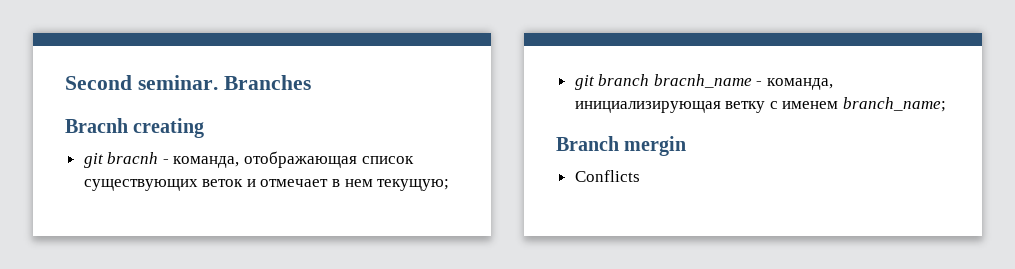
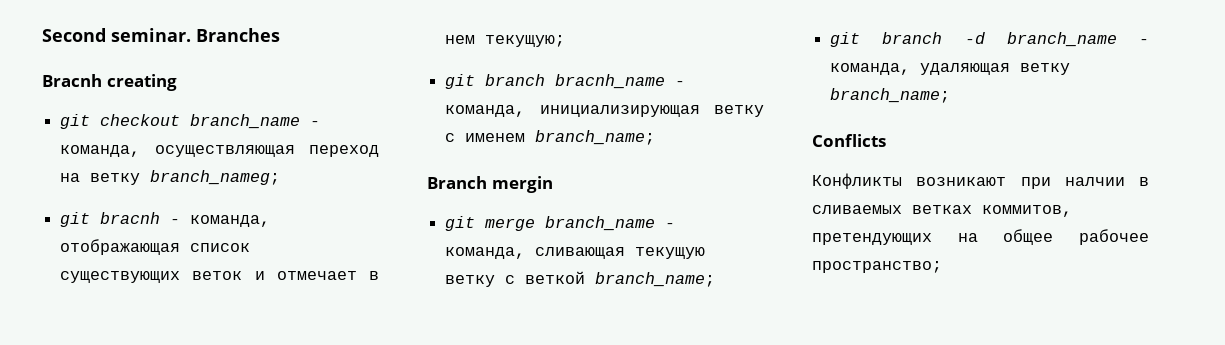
(205, 128) none -> [60,114,321,129] [60,145,379,157] [60,170,281,185] // git checkout branch_name - команда, осуществляющая переход на ветку branch_nameg;
[574,170,640,182] Conflicts -> [445,216,676,231] [445,247,706,259] [445,271,716,287] [830,32,1149,47] [830,63,1071,75] [830,88,951,103] [812,134,886,147] [812,173,1149,189] [812,205,1072,217] [812,229,1149,245] [812,261,942,273] git merge branch_name - команда, сливающая текущую ветку с веткой branch_name; // git branch -d branch_name - команда, удаляющая ветку branch_name; // Conflicts // Конфликты возникают при налчии в сливаемых ветках коммитов, претендующих на общее рабочее пространство;

